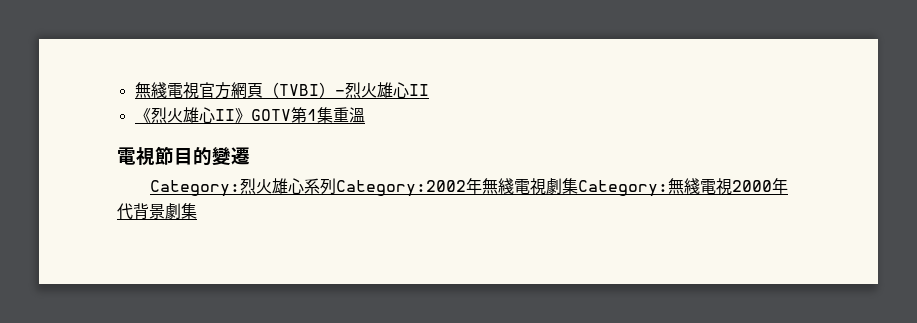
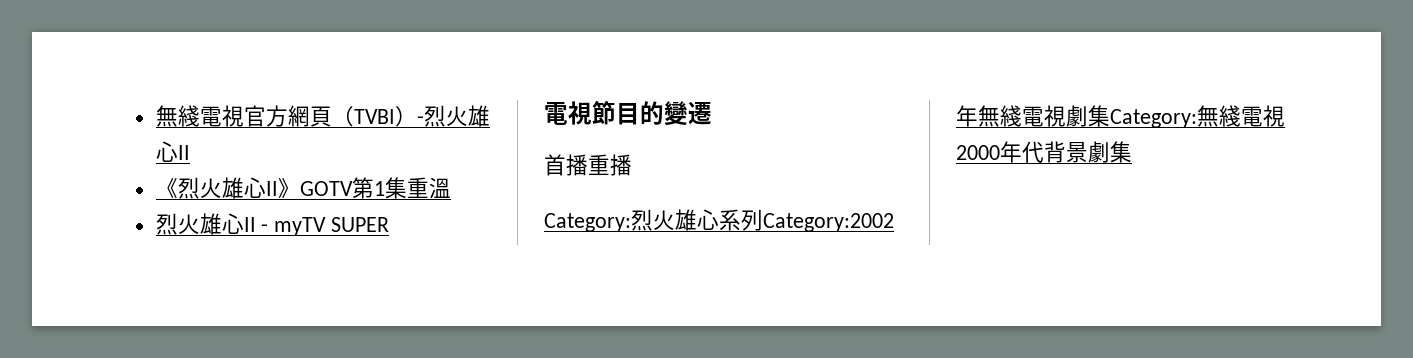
(365, 115) none -> [155,213,390,236] // 烈火雄心II - myTV SUPER
(250, 156) none -> [544,154,632,176] // 首播重播

